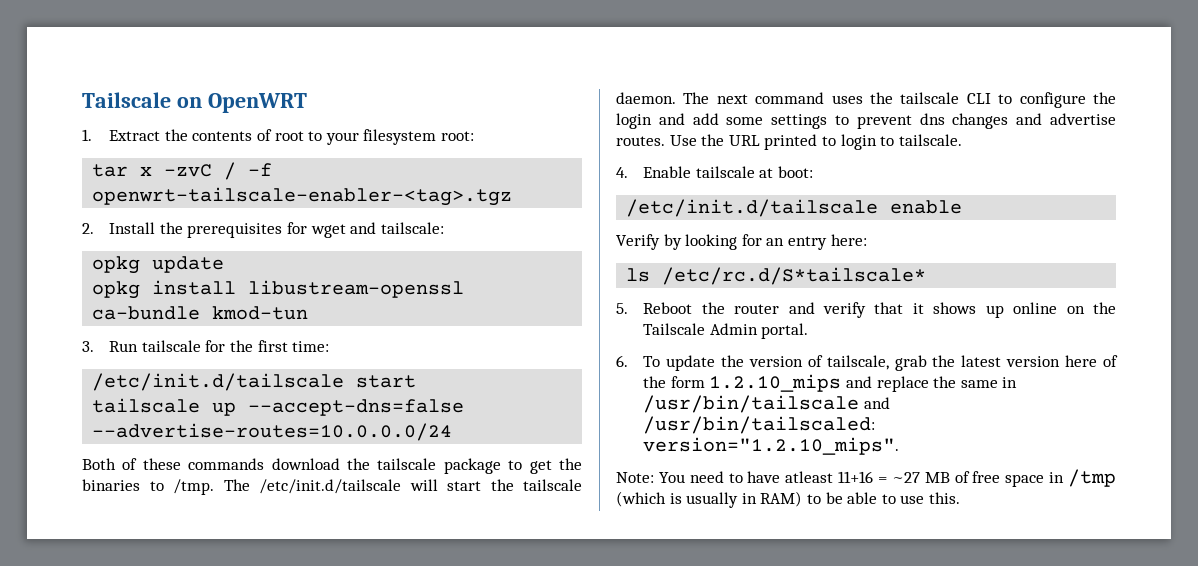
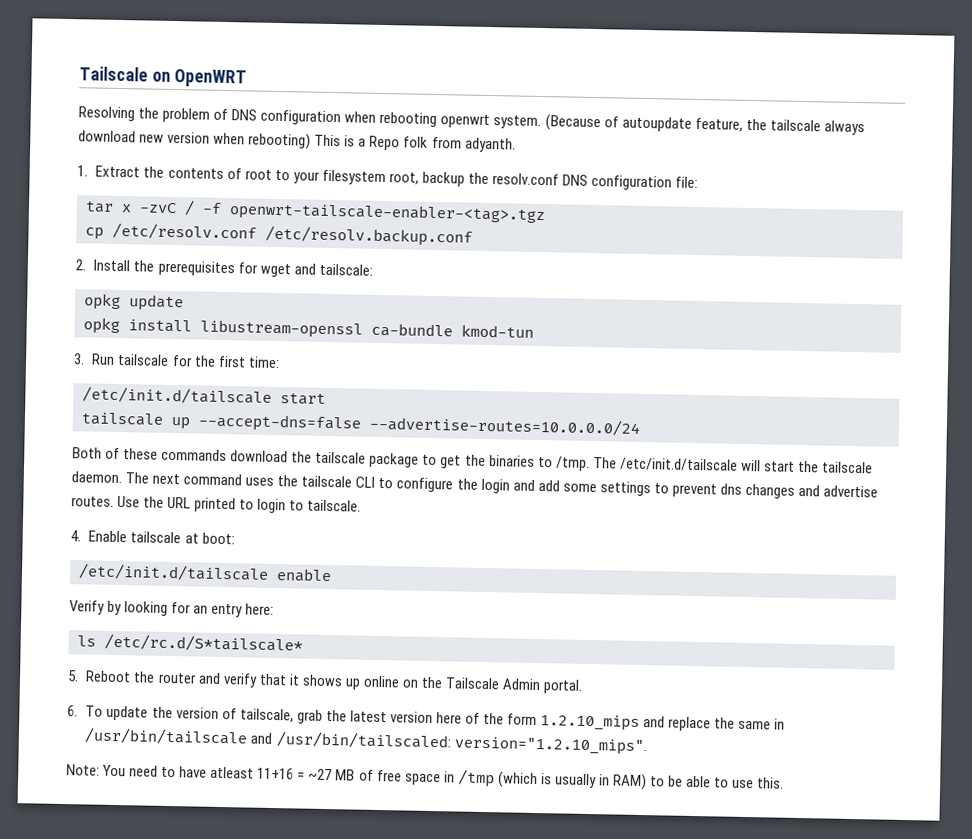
(307, 103) none -> [78,106,865,136] [78,130,516,153] // Resolving the problem of DNS configuration when rebooting openwrt system. (Because of autoupdate feature, the tailscale always download new version when rebooting) This is a Repo folk from adyanth.
[440,131,474,141] root: -> [388,171,699,191] root, backup the resolv.conf DNS configuration file:
(513, 196) none -> [85,222,473,247] // cp /etc/resolv.conf /etc/resolv.backup.conf

